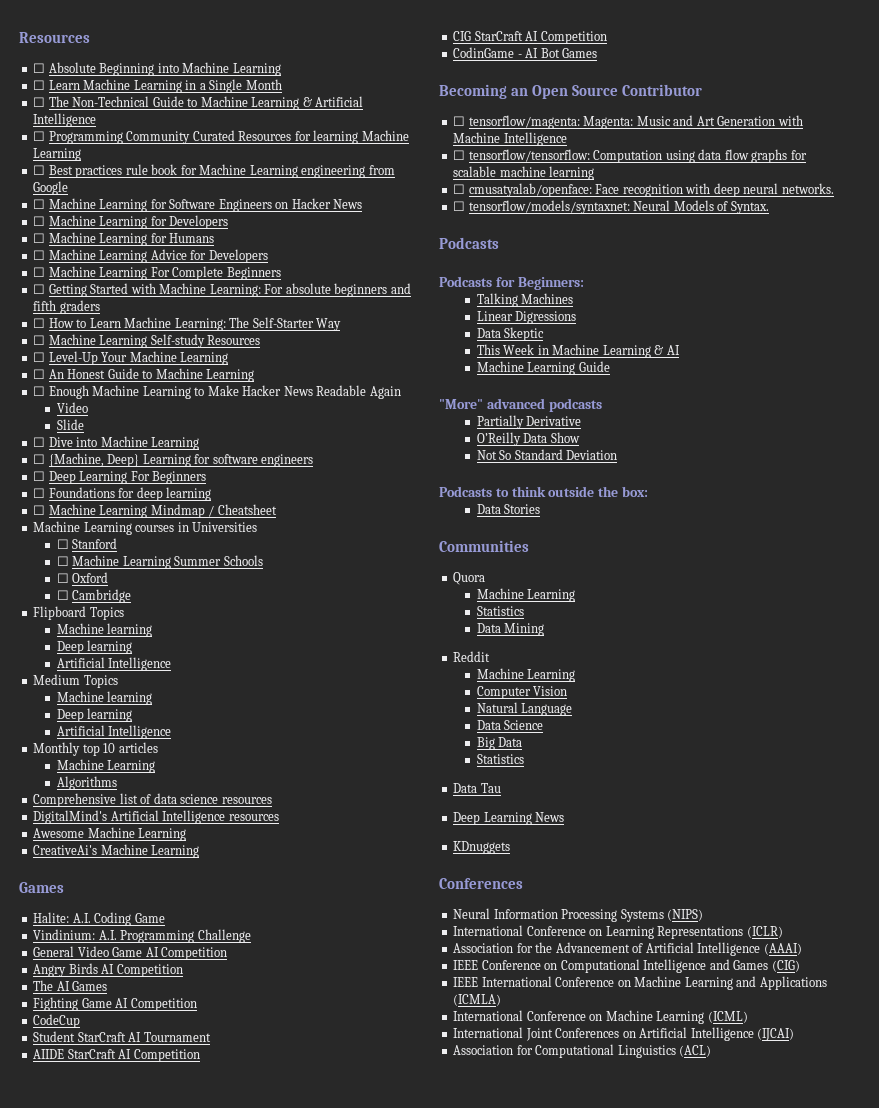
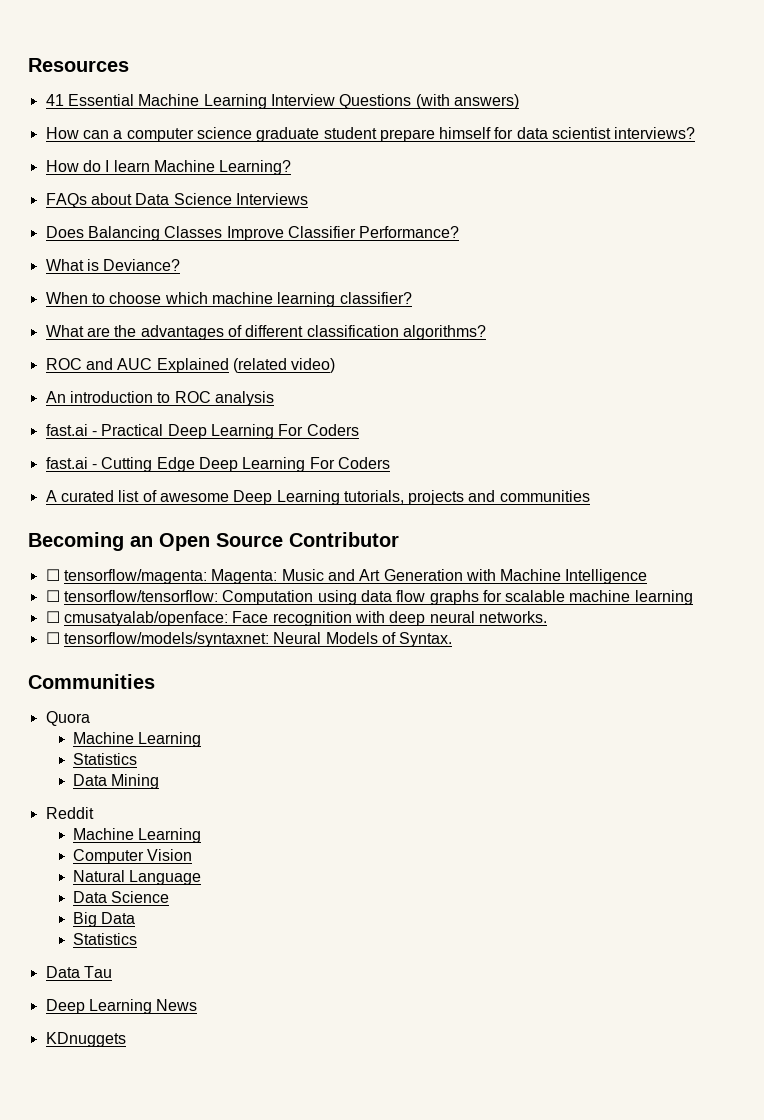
[19,32,90,43] [33,62,281,76] [33,79,282,93] [33,96,364,110] [33,113,97,127] [33,130,409,144] [33,148,82,161] [33,164,395,178] [33,181,69,195] [33,198,363,212] [33,215,229,229] [33,232,215,246] [33,249,268,263] [33,266,281,280] [33,283,411,297] [33,300,100,314] [33,317,342,331] [33,334,261,348] [33,351,229,365] [33,368,255,382] [33,385,401,399] [56,402,88,413] [56,419,84,430] [33,436,200,450] [33,453,314,467] [33,471,207,484] [33,487,212,501] [33,504,277,518] [33,521,258,535] [56,538,118,549] [56,555,263,569] [56,572,109,583] [56,589,132,603] [33,606,124,620] [56,623,153,637] [56,640,133,654] [56,657,172,671] [33,674,118,688] [56,691,153,705] [56,708,133,722] [56,725,172,739] [33,742,158,756] [56,759,156,773] [56,776,117,790] [33,793,272,807] [33,810,279,824] [33,827,187,841] [33,844,200,858] [19,882,64,893] [33,912,165,926] [33,929,251,943] [33,946,228,960] [33,963,183,977] [33,980,108,991] [33,997,197,1011] [33,1014,81,1028] [33,1031,211,1042] [33,1049,200,1062] [453,31,607,44] [453,47,598,58] Resources // ☐ Absolute Beginning into Machine Learning // ☐ Learn Machine Learning in a Single Month // ☐ The Non-Technical Guide to Machine Learning & Artificial Intelligence // ☐ Programming Community Curated Resources for learning Machine Learning // ☐ Best practices rule book for Machine Learning engineering from Google // ☐ Machine Learning for Software Engineers on Hacker News // ☐ Machine Learning for Developers // ☐ Machine Learning for Humans // ☐ Machine Learning Advice for Developers // ☐ Machine Learning For Complete Beginners // ☐ Getting Started with Machine Learning: For absolute beginners and fifth graders // ☐ How to Learn Machine Learning: The Self-Starter Way // ☐ Machine Learning Self-study Resources // ☐ Level-Up Your Machine Learning // ☐ An Honest Guide to Machine Learning // ☐ Enough Machine Learning to Make Hacker News Readable Again // Video // Slide // ☐ Dive into Machine Learning // ☐ {Machine, Deep} Learning for software engineers // ☐ Deep Learning For Beginners // ☐ Foundations for deep learning // ☐ Machine Learning Mindmap / Cheatsheet // Machine Learning courses in Universities // ☐ Stanford // ☐ Machine Learning Summer Schools // ☐ Oxford // ☐ Cambridge // Flipboard Topics // Machine learning // Deep learning // Artificial Intelligence // Medium Topics // Machine learning // Deep learning // Artificial Intelligence // Monthly top 10 articles // Machine Learning // Algorithms // Comprehensive list of data science resources // DigitalMind's Artificial Intelligence resources // Awesome Machine Learning // CreativeAi's Machine Learning // Games // Halite: A.I. Coding Game // Vindinium: A.I. Programming Challenge // General Video Game AI Competition // Angry Birds AI Competition // The AI Games // Fighting Game AI Competition // CodeCup // Student StarCraft AI Tournament // AIIDE StarCraft AI Competition // CIG StarCraft AI Competition // CodinGame - AI Bot Games -> [28,58,129,72] [45,94,519,109] [45,127,696,142] [45,160,292,175] [45,193,308,208] [45,226,460,241] [45,259,181,271] [45,292,412,307] [45,325,486,340] [45,358,336,373] [45,391,274,406] [45,424,359,439] [45,457,390,472] [45,490,590,505] Resources // 41 Essential Machine Learning Interview Questions (with answers) // How can a computer science graduate student prepare himself for data scientist interviews? // How do I learn Machine Learning? // FAQs about Data Science Interviews // Does Balancing Classes Improve Classifier Performance? // What is Deviance? // When to choose which machine learning classifier? // What are the advantages of different classification algorithms? // ROC and AUC Explained (related video) // An introduction to ROC analysis // fast.ai - Practical Deep Learning For Coders // fast.ai - Cutting Edge Deep Learning For Coders // A curated list of awesome Deep Learning tutorials, projects and communities
[439,237,499,249] [439,276,584,290] [476,293,574,307] [476,311,577,324] [476,327,545,341] [476,344,680,358] [476,361,610,375] [439,398,602,412] [476,415,582,429] [476,432,580,446] [476,449,618,460] [439,486,648,497] [476,504,541,514] // Podcasts // Podcasts for Beginners: // Talking Machines // Linear Digressions // Data Skeptic // This Week in Machine Learning & AI // Machine Learning Guide // "More" advanced podcasts // Partially Derivative // O’Reilly Data Show // Not So Standard Deviation // Podcasts to think outside the box: // Data Stories -> (453, 639) none
[439,878,523,889] [453,908,704,922] [453,925,783,939] [453,942,802,956] [453,959,800,973] [453,976,827,990] [453,994,502,1006] [453,1010,748,1024] [453,1027,795,1041] [453,1044,712,1058] // Conferences // Neural Information Processing Systems (NIPS) // International Conference on Learning Representations (ICLR) // Association for the Advancement of Artificial Intelligence (AAAI) // IEEE Conference on Computational Intelligence and Games (CIG) // IEEE International Conference on Machine Learning and Applications (ICMLA) // International Conference on Machine Learning (ICML) // International Joint Conferences on Artificial Intelligence (IJCAI) // Association for Computational Linguistics (ACL) -> (126, 1039) none

